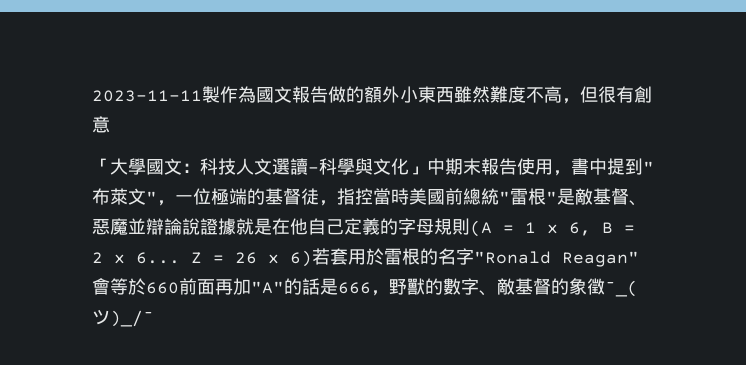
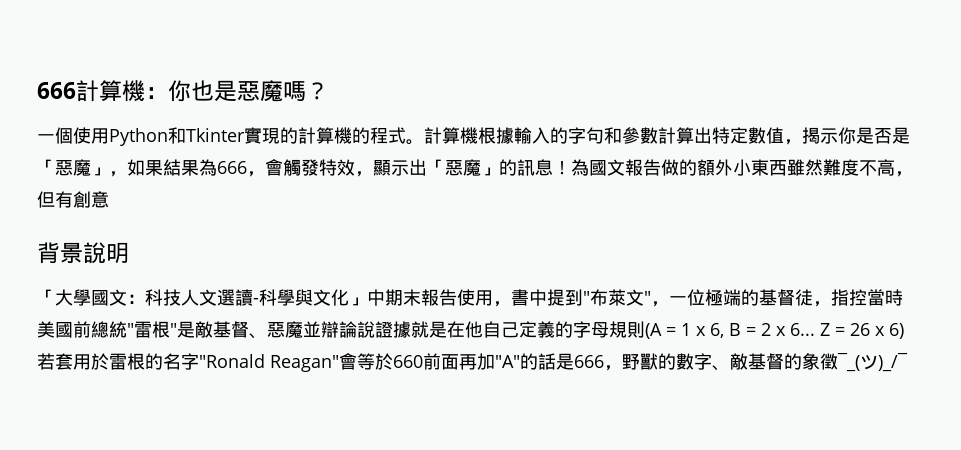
[92,86,238,103] 2023-11-11製作 -> [37,80,329,102] [37,127,910,146] [37,159,571,177] 666計算機：你也是惡魔嗎？ // 一個使用Python和Tkinter實現的計算機的程式。計算機根據輸入的字句和參數計算出特定數值，揭示你是否是「惡魔」，如果結果為666，會觸發特效，顯示出「惡魔」的訊息！
[598,86,616,103] 很 -> (55, 199) none
(110, 124) none -> [37,242,129,264] // 背景說明

